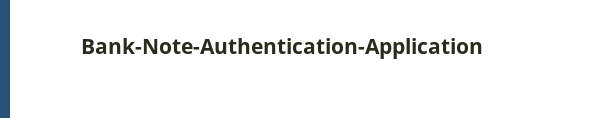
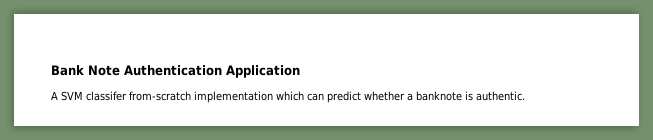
[81,38,483,59] Bank-Note-Authentication-Application -> [51,65,300,78] [51,91,525,103] Bank Note Authentication Application // A SVM classifer from-scratch implementation which can predict whether a banknote is authentic.

